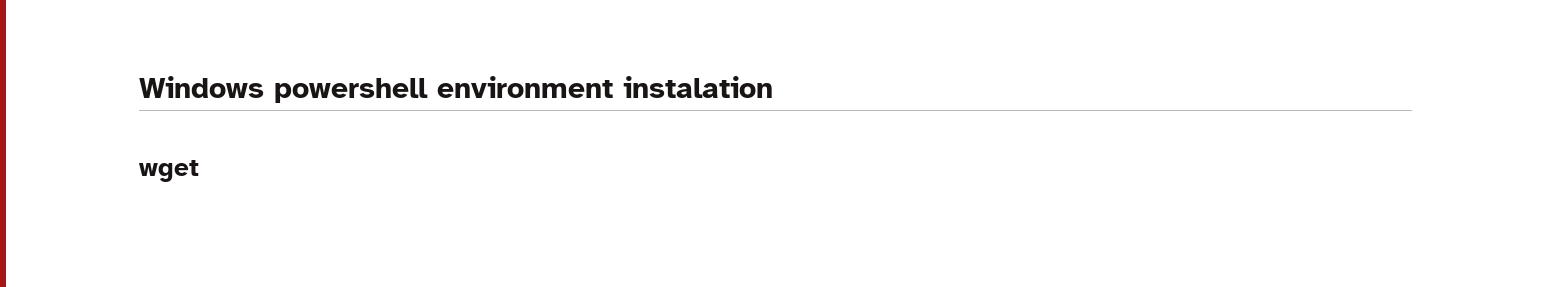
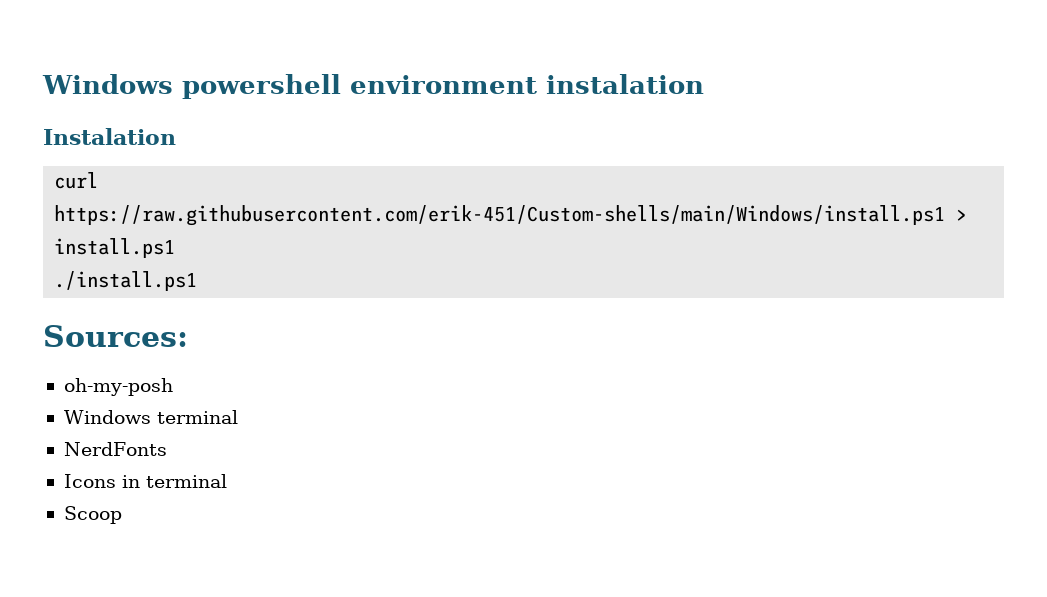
[139,160,199,182] wget -> [43,128,176,145] [54,172,99,189] [54,205,968,226] [54,238,176,258] [54,271,198,291] [43,325,188,347] [63,378,173,396] [63,410,238,424] [63,442,167,456] [63,474,227,488] [63,506,122,524] Instalation // curl https://raw.githubusercontent.com/erik-451/Custom-shells/main/Windows/install.ps1 > install.ps1 // ./install.ps1 // Sources: // oh-my-posh // Windows terminal // NerdFonts // Icons in terminal // Scoop

